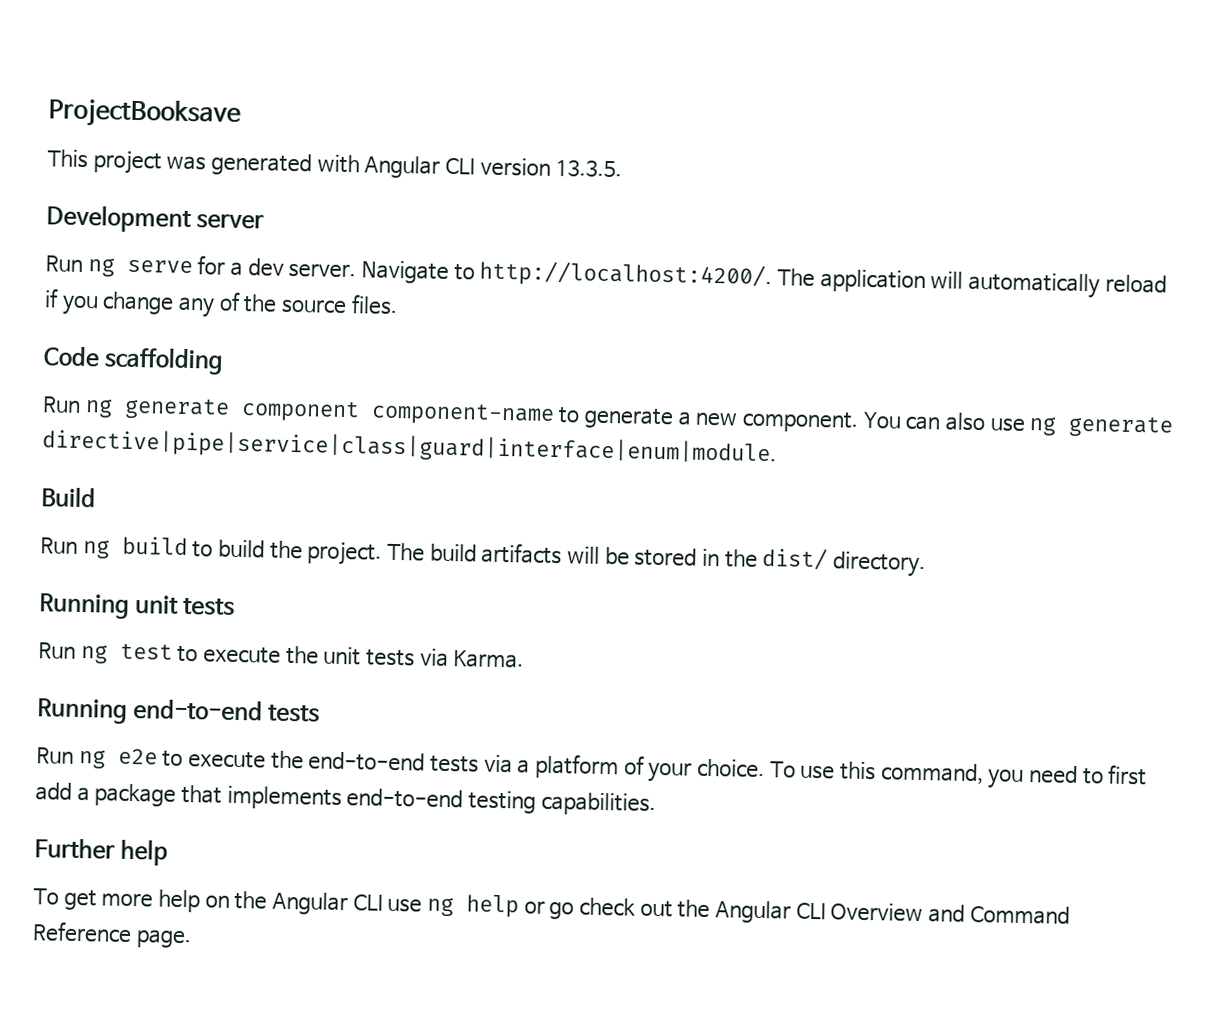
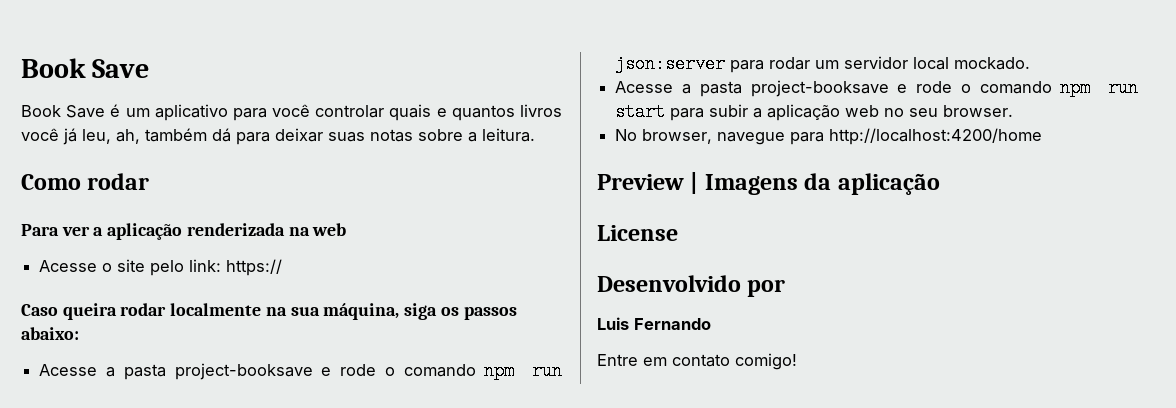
[48,98,241,129] [47,149,623,179] [46,204,265,234] [45,255,1167,299] [44,288,398,318] [43,346,225,375] [42,396,1174,438] [42,428,777,467] [41,486,96,508] [40,535,927,578] [39,593,236,619] [38,642,525,669] [37,698,321,724] [36,747,1148,789] [35,782,656,816] [34,838,169,866] [33,888,1070,925] [32,921,192,949] ProjectBooksave // This project was generated with Angular CLI version 13.3.5. // Development server // Run ng serve for a dev server. Navigate to http://localhost:4200/. The application will automatically reload if you change any of the source files. // Code scaffolding // Run ng generate component component-name to generate a new component. You can also use ng generate directive|pipe|service|class|guard|interface|enum|module. // Build // Run ng build to build the project. The build artifacts will be stored in the dist/ directory. // Running unit tests // Run ng test to execute the unit tests via Karma. // Running end-to-end tests // Run ng e2e to execute the end-to-end tests via a platform of your choice. To use this command, you need to first add a package that implements end-to-end testing capabilities. // Further help // To get more help on the Angular CLI use ng help or go check out the Angular CLI Overview and Command Reference page. -> [21,58,150,78] [21,104,562,121] [21,128,535,145] [21,173,150,190] [21,223,347,240] [39,259,283,276] [21,303,517,320] [21,327,79,340] [39,362,563,380] [615,55,1031,73] [615,79,1138,97] [615,103,1014,121] [615,128,1043,145] [597,172,940,195] [597,225,678,241] [597,275,786,297] [597,317,711,330] [597,353,797,370] Book Save // Book Save é um aplicativo para você controlar quais e quantos livros você já leu, ah, também dá para deixar suas notas sobre a leitura. // Como rodar // Para ver a aplicação renderizada na web // Acesse o site pelo link: https:// // Caso queira rodar localmente na sua máquina, siga os passos abaixo: // Acesse a pasta project-booksave e rode o comando npm run json:server para rodar um servidor local mockado. // Acesse a pasta project-booksave e rode o comando npm run start para subir a aplicação web no seu browser. // No browser, navegue para http://localhost:4200/home // Preview | Imagens da aplicação // License // Desenvolvido por // Luis Fernando // Entre em contato comigo!

